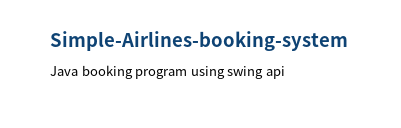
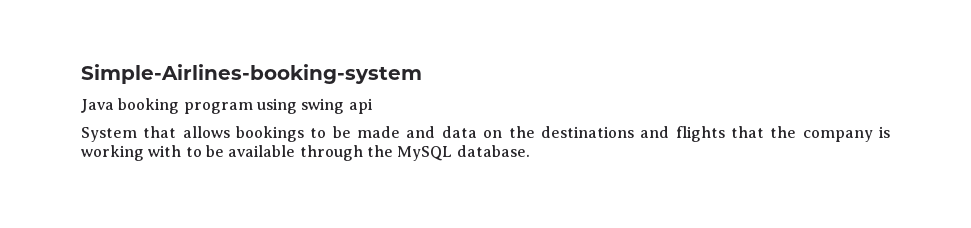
(285, 72) none -> [81,126,891,142] [81,145,530,161] // System that allows bookings to be made and data on the destinations and flights that the company is working with to be available through the MySQL database.

